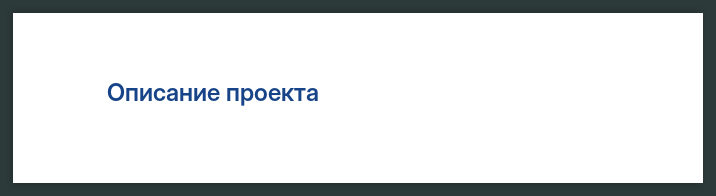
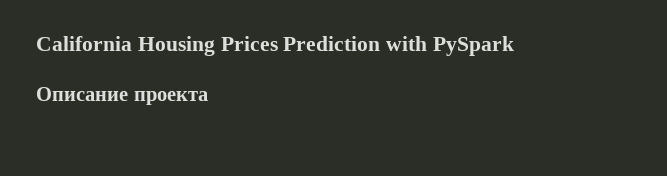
(107, 92) none -> [36,36,515,56] California Housing Prices Prediction with PySpark //

